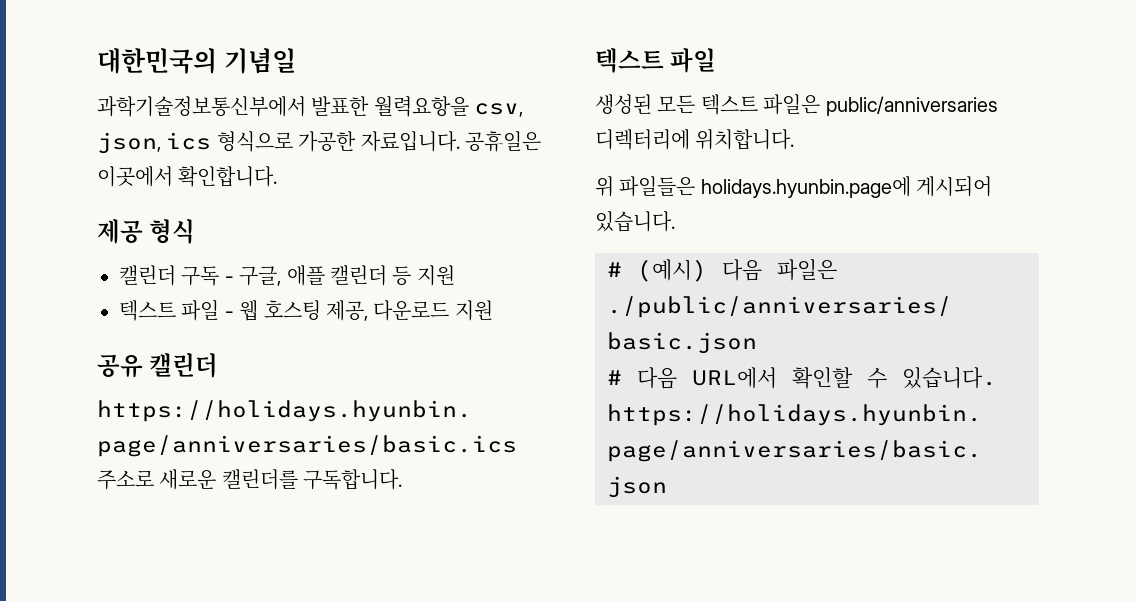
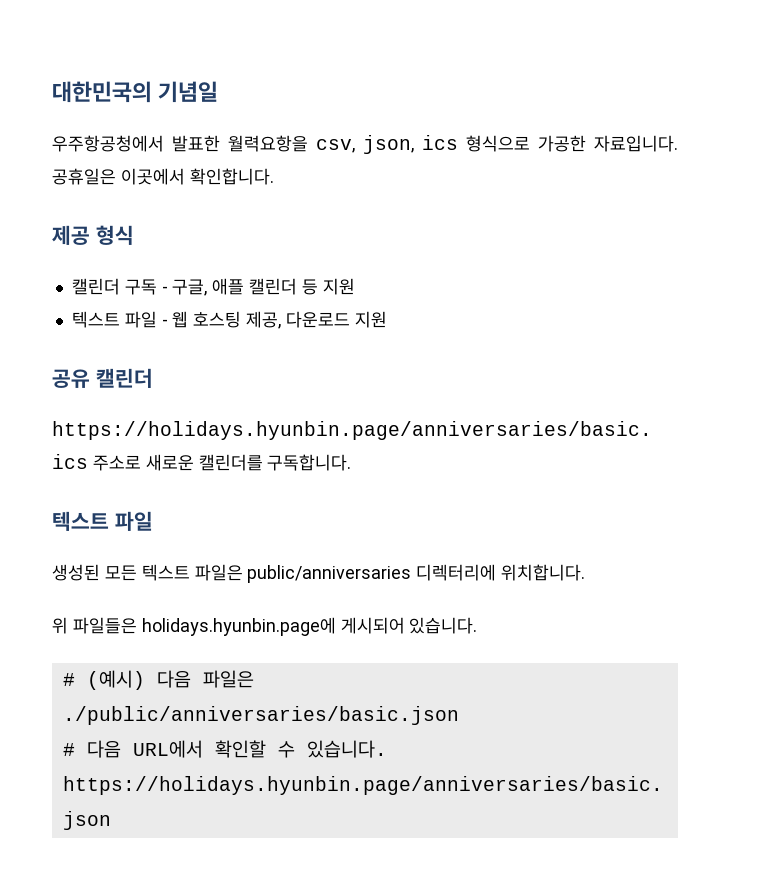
[97,96,306,117] 과학기술정보통신부에서 -> [52,135,164,152] 우주항공청에서

